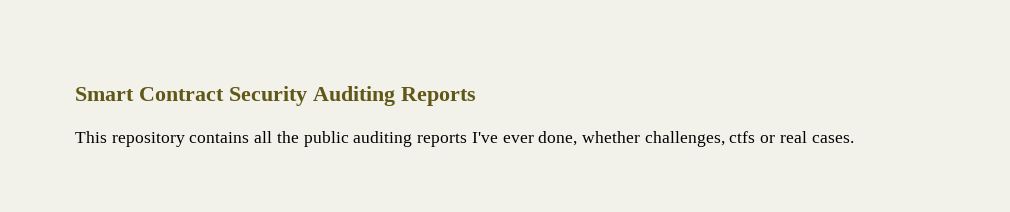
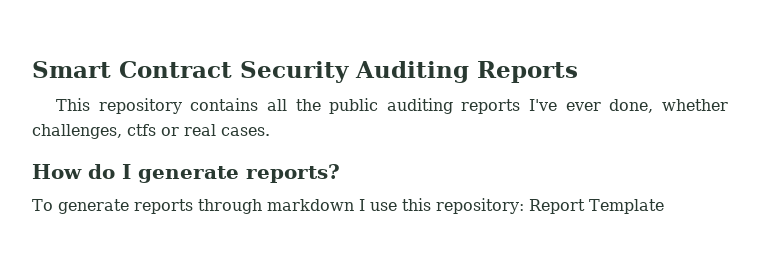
(854, 139) none -> [32,164,340,183] [32,198,664,214] // How do I generate reports? // To generate reports through markdown I use this repository: Report Template

